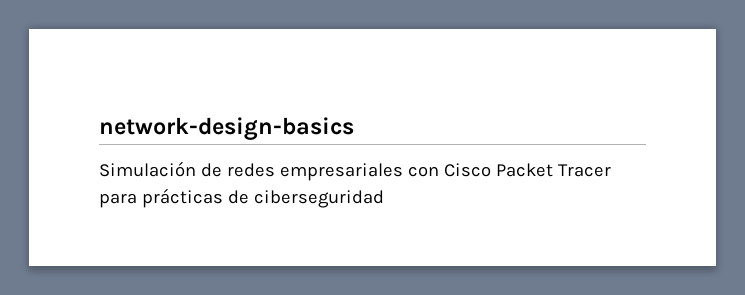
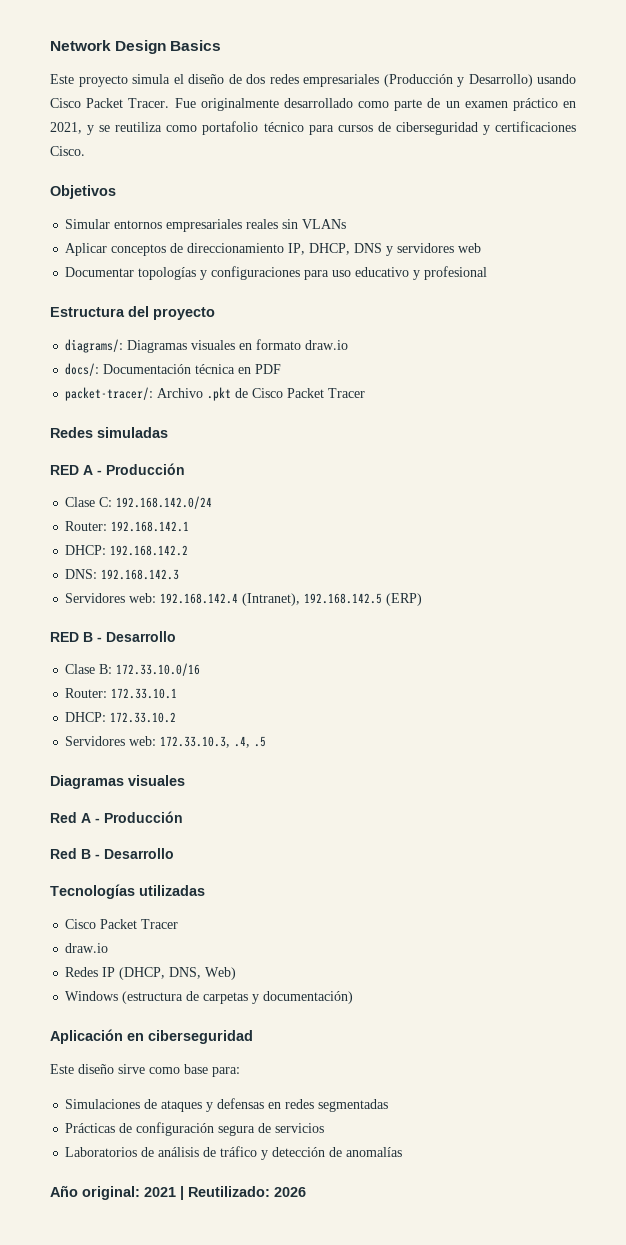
[99,117,354,140] [99,161,611,181] [99,188,384,208] network-design-basics // Simulación de redes empresariales con Cisco Packet Tracer para prácticas de ciberseguridad -> [50,40,222,54] [50,74,576,87] [50,98,577,111] [50,121,576,135] [50,146,85,156] [50,185,116,199] [65,219,347,232] [65,243,482,256] [65,266,488,280] [50,306,215,320] [65,339,349,353] [65,363,282,376] [65,387,366,401] [50,427,168,438] [50,463,185,475] [65,496,213,509] [65,521,190,532] [65,545,189,556] [65,569,180,580] [65,593,423,606] [50,631,176,642] [65,663,201,676] [65,688,178,699] [65,712,177,723] [65,736,267,748] [50,775,185,789] [50,811,183,823] [50,848,174,859] [50,884,205,899] [65,919,179,929] [65,943,109,953] [65,967,237,980] [65,991,354,1004] [50,1029,253,1044] [50,1064,240,1077] [65,1098,389,1112] [65,1122,325,1136] [65,1146,403,1160] [50,1185,306,1200] Network Design Basics // Este proyecto simula el diseño de dos redes empresariales (Producción y Desarrollo) usando Cisco Packet Tracer. Fue originalmente desarrollado como parte de un examen práctico en 2021, y se reutiliza como portafolio técnico para cursos de ciberseguridad y certificaciones Cisco. // Objetivos // Simular entornos empresariales reales sin VLANs // Aplicar conceptos de direccionamiento IP, DHCP, DNS y servidores web // Documentar topologías y configuraciones para uso educativo y profesional // Estructura del proyecto // diagrams/: Diagramas visuales en formato draw.io // docs/: Documentación técnica en PDF // packet-tracer/: Archivo .pkt de Cisco Packet Tracer // Redes simuladas // RED A - Producción // Clase C: 192.168.142.0/24 // Router: 192.168.142.1 // DHCP: 192.168.142.2 // DNS: 192.168.142.3 // Servidores web: 192.168.142.4 (Intranet), 192.168.142.5 (ERP) // RED B - Desarrollo // Clase B: 172.33.10.0/16 // Router: 172.33.10.1 // DHCP: 172.33.10.2 // Servidores web: 172.33.10.3, .4, .5 // Diagramas visuales // Red A - Producción // Red B - Desarrollo // Tecnologías utilizadas // Cisco Packet Tracer // draw.io // Redes IP (DHCP, DNS, Web) // Windows (estructura de carpetas y documentación) // Aplicación en ciberseguridad // Este diseño sirve como base para: // Simulaciones de ataques y defensas en redes segmentadas // Prácticas de configuración segura de servicios // Laboratorios de análisis de tráfico y detección de anomalías // Año original: 2021 | Reutilizado: 2026

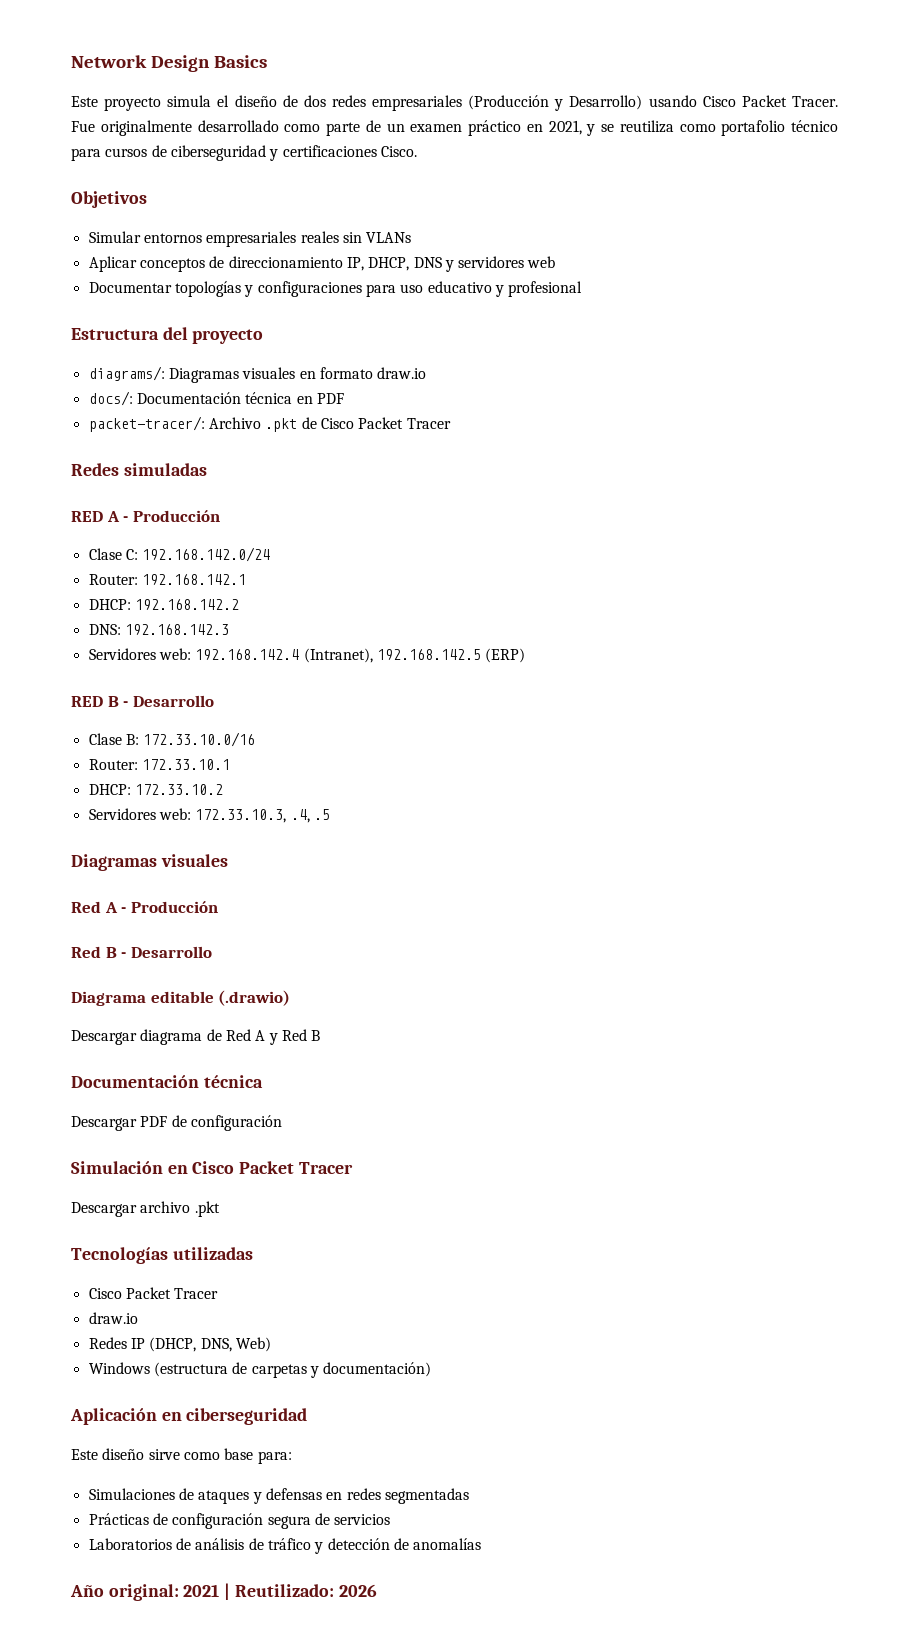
(174, 853) none -> [71,990,291,1006] [71,1029,321,1045] [71,1075,263,1088] [71,1115,282,1131] [71,1161,353,1174] [71,1201,220,1217] // Diagrama editable (.drawio) // Descargar diagrama de Red A y Red B // Documentación técnica // Descargar PDF de configuración // Simulación en Cisco Packet Tracer // Descargar archivo .pkt

